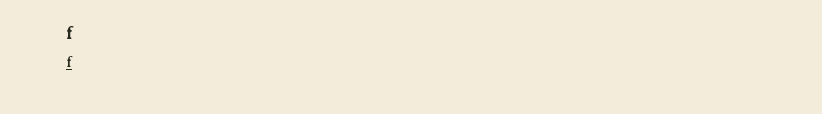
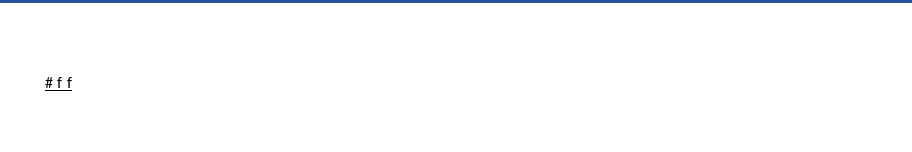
[66,26,74,39] f // -> [45,77,63,88] # f

